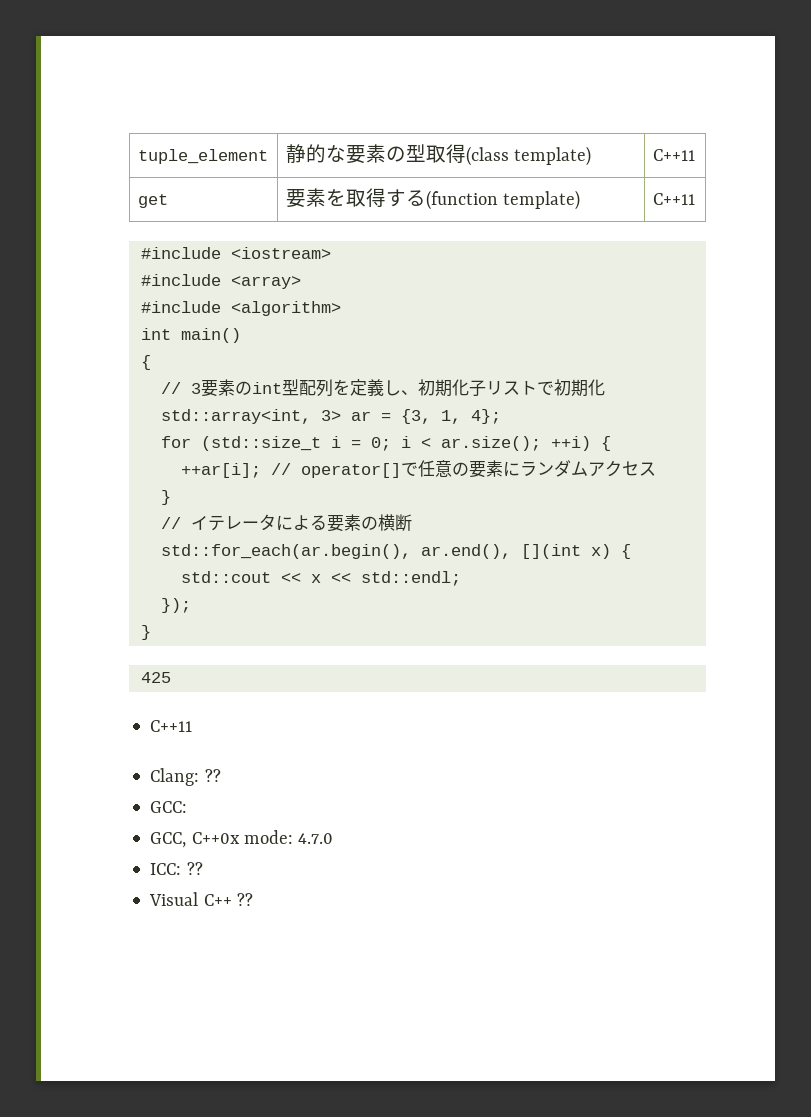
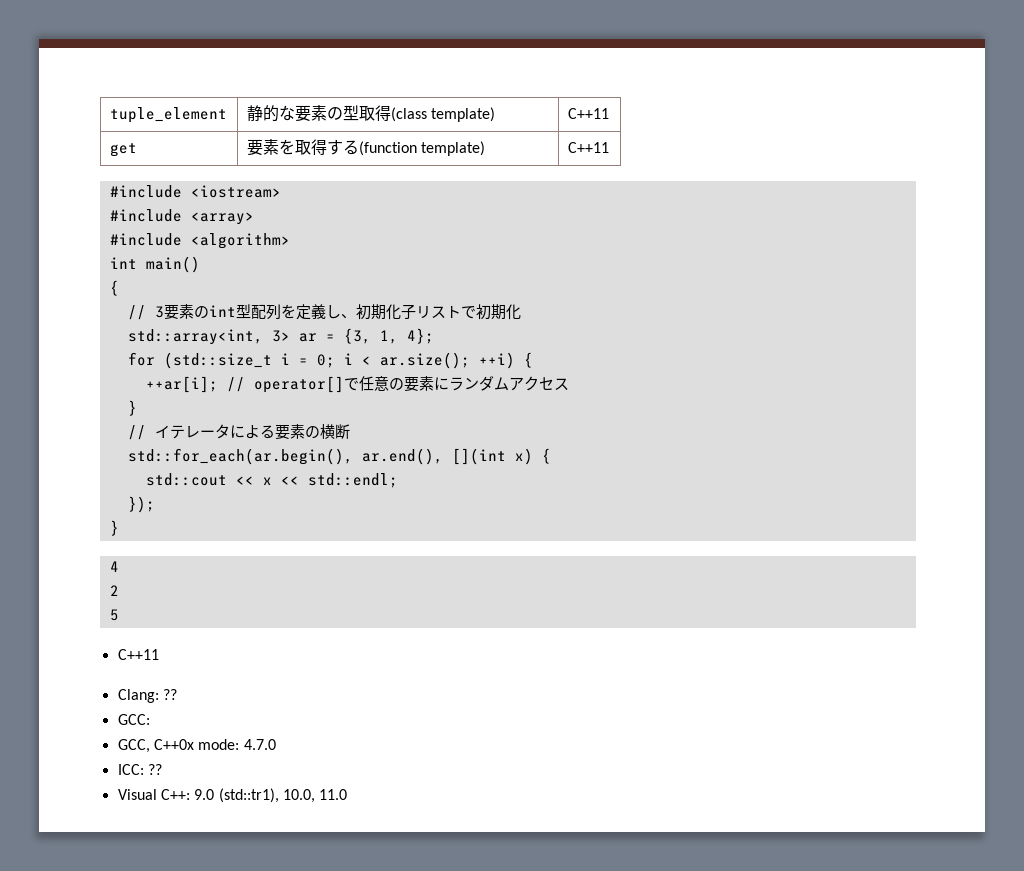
[140,672,171,683] 425 -> [109,561,119,572] [109,585,119,596] [109,609,119,621] 4 // 2 // 5
[203,893,253,906] C++ ?? -> [160,788,348,803] C++: 9.0 (std::tr1), 10.0, 11.0

